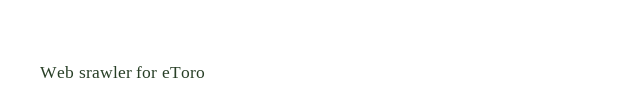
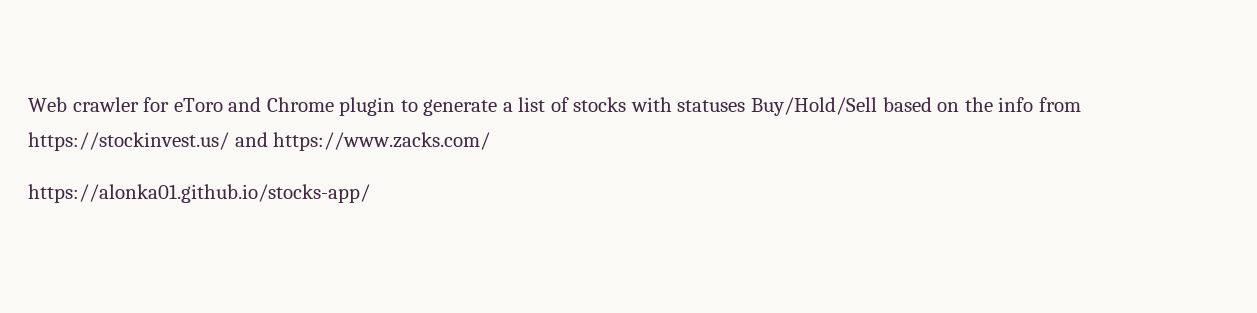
[78,66,132,78] srawler -> [72,97,139,112] crawler
(206, 72) none -> [228,97,1081,116] [28,132,491,151] [28,184,370,203] and Chrome plugin to generate a list of stocks with statuses Buy/Hold/Sell based on the info from https://stockinvest.us/ and https://www.zacks.com/ // https://alonka01.github.io/stocks-app/

